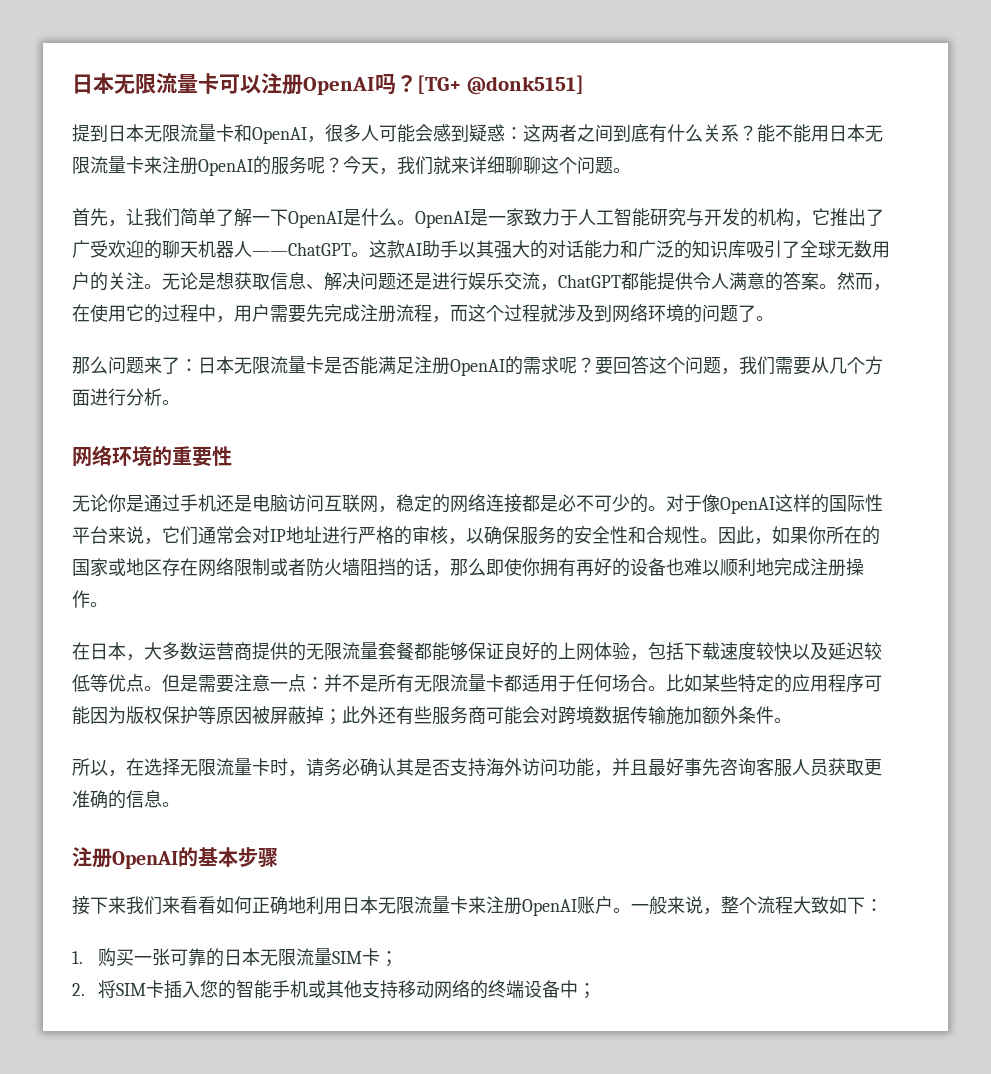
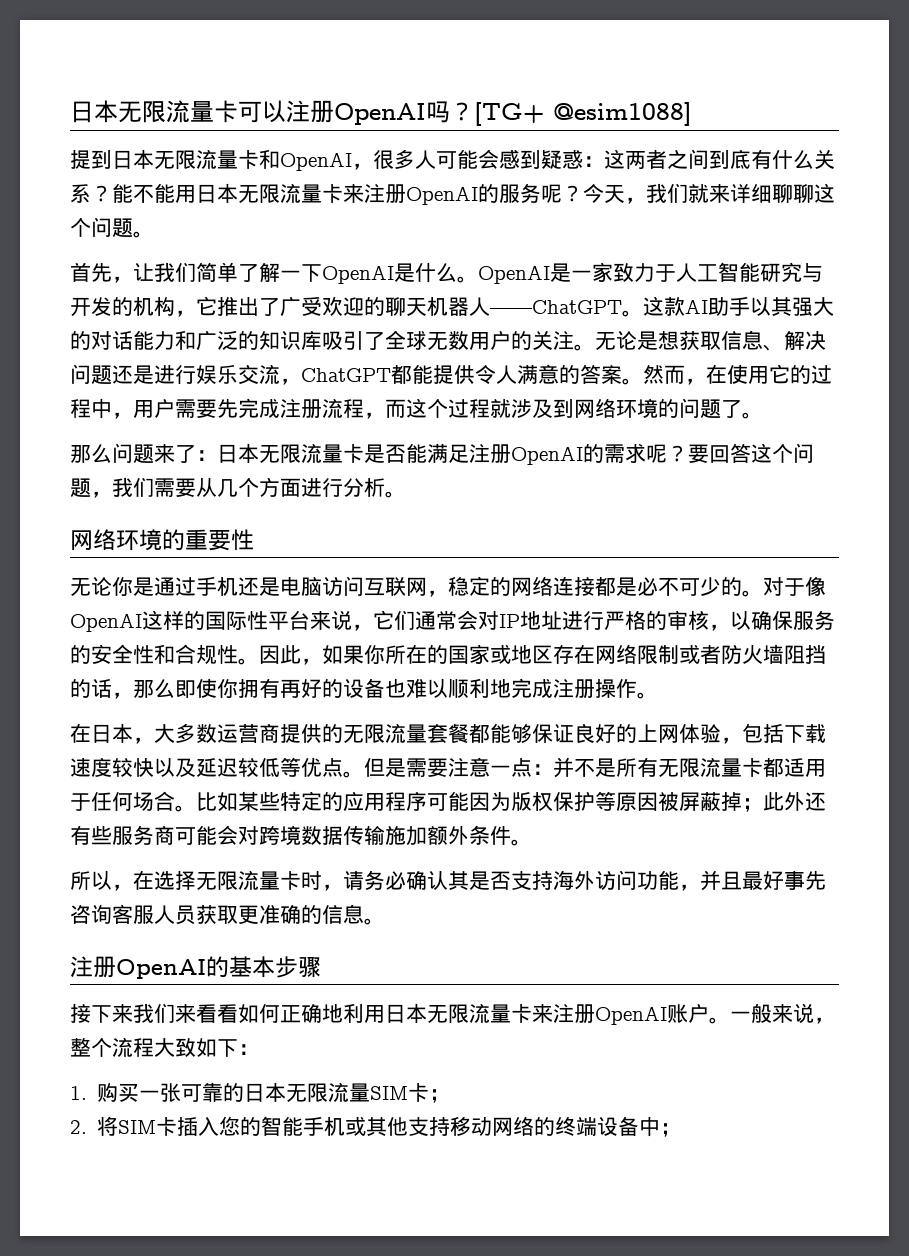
[466,75,584,95] @donk5151] -> [553,102,692,126] @esim1088]

